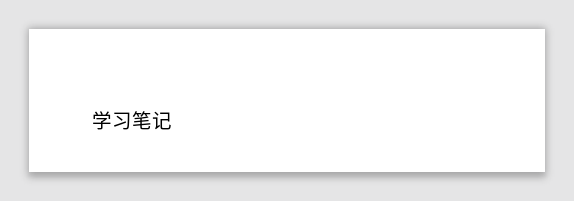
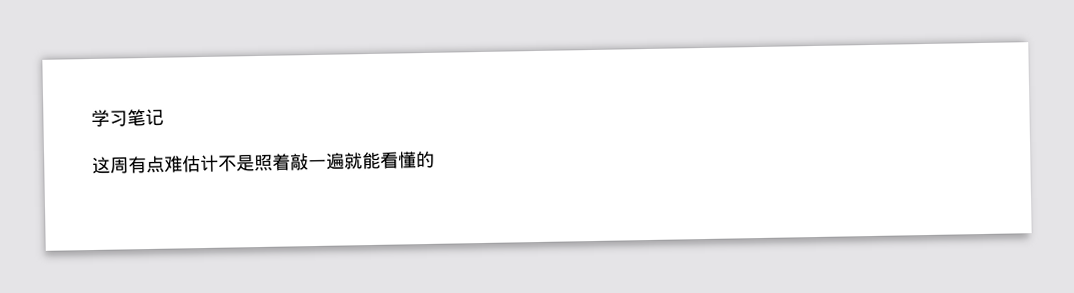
(172, 120) none -> [92,150,435,174] // 这周有点难估计不是照着敲一遍就能看懂的

